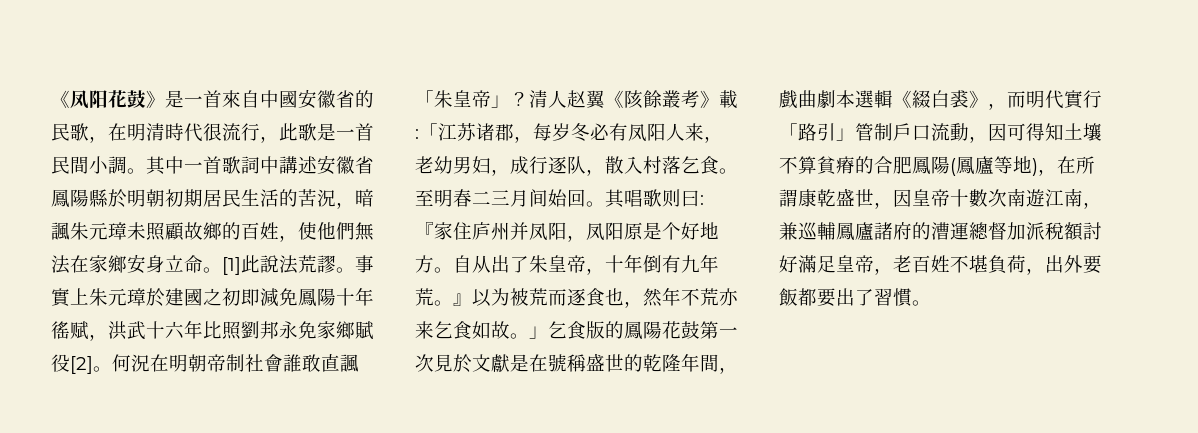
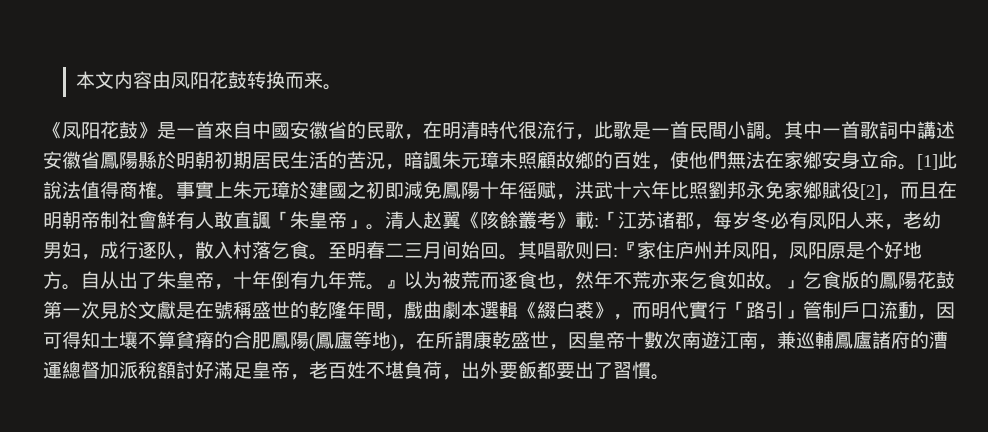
(51, 99) none -> [75,71,342,90] 本文内容由凤阳花鼓转换而来。 //
[298,255,336,273] 荒謬 -> [81,181,157,199] 值得商榷
[93,354,150,372] 。何況 -> [881,182,938,200] ，而且
[283,354,302,372] 誰 -> [157,211,214,229] 鮮有人
[510,92,529,106] ？ -> [366,224,385,230] 。

